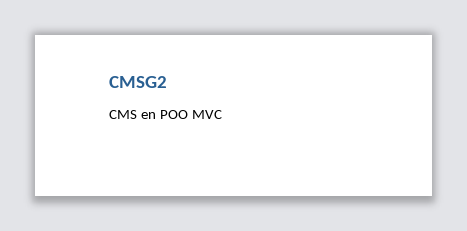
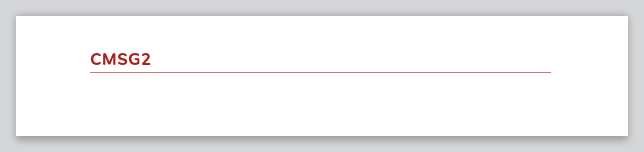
[109,110,222,119] // CMS en POO MVC -> (151, 59) none

